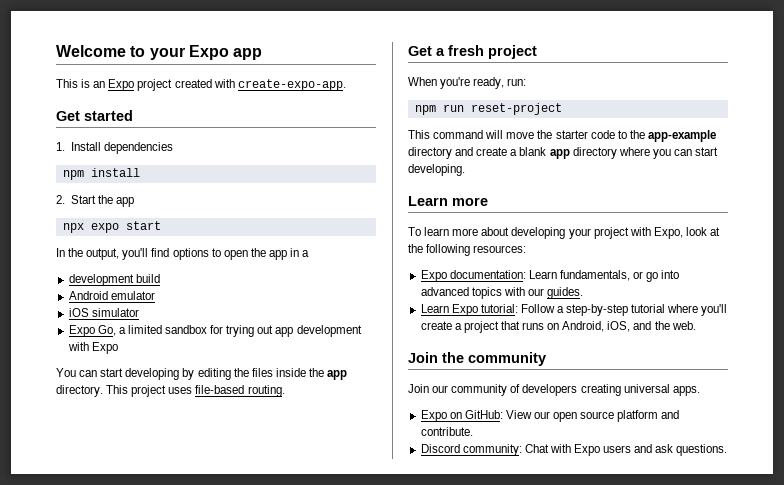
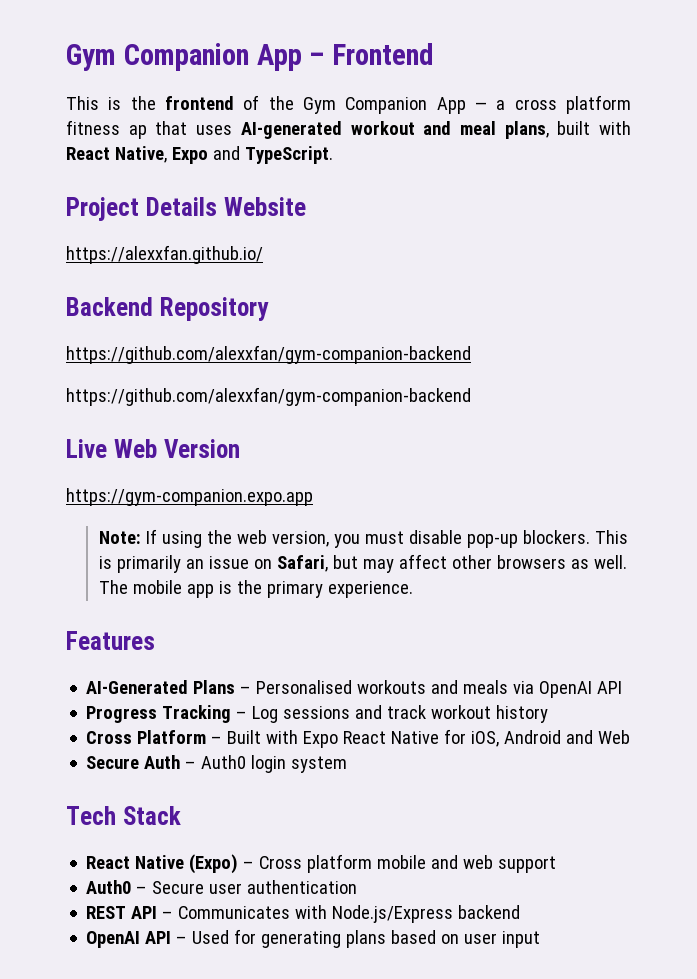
[56,45,263,60] [56,79,346,91] [56,110,133,121] [56,142,173,154] [62,168,140,180] [56,195,134,207] [62,221,161,233] [56,248,310,260] [68,274,160,286] [68,291,155,300] [68,308,139,317] [68,325,362,337] [67,342,118,354] [56,368,348,380] [56,385,285,397] [408,45,537,59] [408,77,527,89] [414,103,562,115] [408,130,716,142] [408,147,719,159] [408,164,465,176] [408,196,488,206] [408,227,721,239] [408,244,527,256] [420,270,680,282] [420,287,584,299] [420,304,728,316] [420,321,696,333] [408,352,546,366] [408,384,700,396] [420,410,680,422] [420,427,473,436] [420,444,728,456] Welcome to your Expo app // This is an Expo project created with create-expo-app. // Get started // 1. Install dependencies // npm install // 2. Start the app // npx expo start // In the output, you'll find options to open the app in a // development build // Android emulator // iOS simulator // Expo Go, a limited sandbox for trying out app development with Expo // You can start developing by editing the files inside the app directory. This project uses file-based routing. // Get a fresh project // When you're ready, run: // npm run reset-project // This command will move the starter code to the app-example directory and create a blank app directory where you can start developing. // Learn more // To learn more about developing your project with Expo, look at the following resources: // Expo documentation: Learn fundamentals, or go into advanced topics with our guides. // Learn Expo tutorial: Follow a step-by-step tutorial where you'll create a project that runs on Android, iOS, and the web. // Join the community // Join our community of developers creating universal apps. // Expo on GitHub: View our open source platform and contribute. // Discord community: Chat with Expo users and ask questions. -> [66,43,434,71] [66,95,631,114] [66,120,631,139] [66,146,333,164] [66,197,306,221] [66,245,263,264] [66,297,269,321] [66,345,471,364] [66,387,471,406] [66,439,240,458] [66,488,313,506] [98,529,628,548] [98,554,627,573] [98,580,413,598] [66,631,155,650] [86,680,623,698] [86,705,549,723] [86,729,631,748] [86,755,348,773] [66,806,181,825] [86,854,557,874] [86,880,358,894] [86,905,521,923] [86,929,541,948] Gym Companion App – Frontend // This is the frontend of the Gym Companion App — a cross platform fitness ap that uses AI-generated workout and meal plans, built with React Native, Expo and TypeScript. // Project Details Website // https://alexxfan.github.io/ // Backend Repository // https://github.com/alexxfan/gym-companion-backend // https://github.com/alexxfan/gym-companion-backend // Live Web Version // https://gym-companion.expo.app // Note: If using the web version, you must disable pop-up blockers. This is primarily an issue on Safari, but may affect other browsers as well. The mobile app is the primary experience. // Features // AI-Generated Plans – Personalised workouts and meals via OpenAI API // Progress Tracking – Log sessions and track workout history // Cross Platform – Built with Expo React Native for iOS, Android and Web // Secure Auth – Auth0 login system // Tech Stack // React Native (Expo) – Cross platform mobile and web support // Auth0 – Secure user authentication // REST API – Communicates with Node.js/Express backend // OpenAI API – Used for generating plans based on user input

